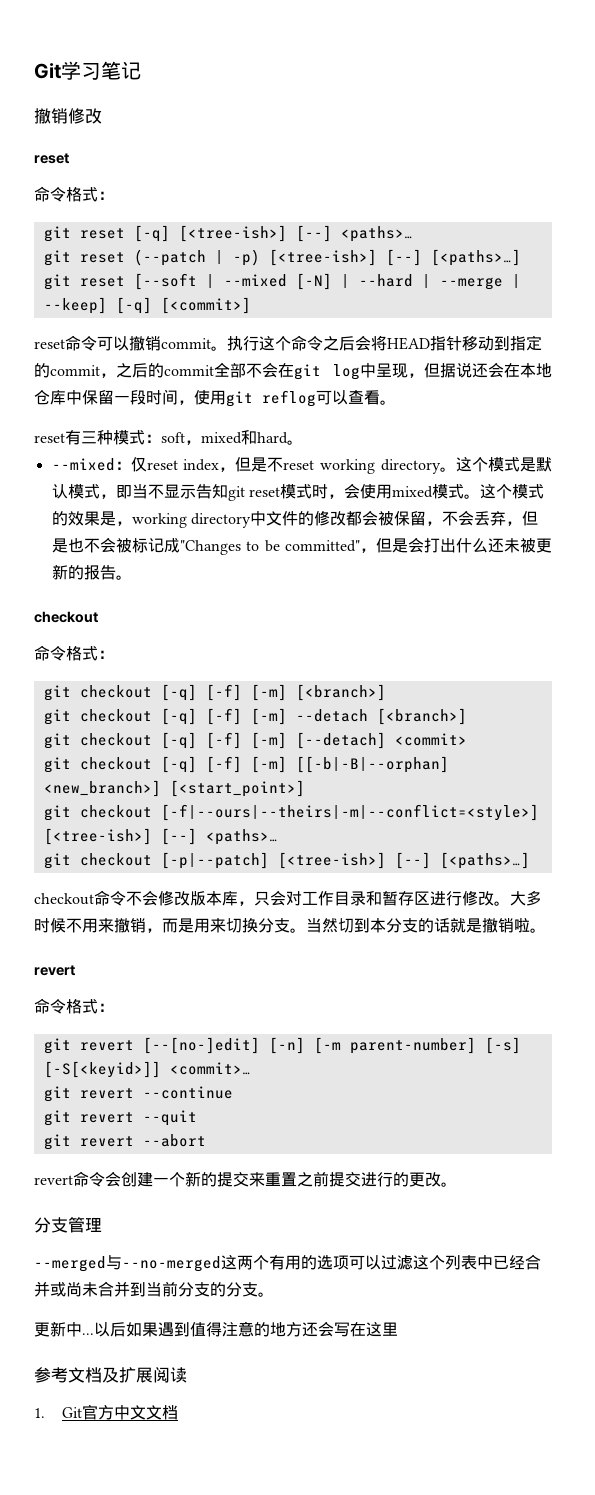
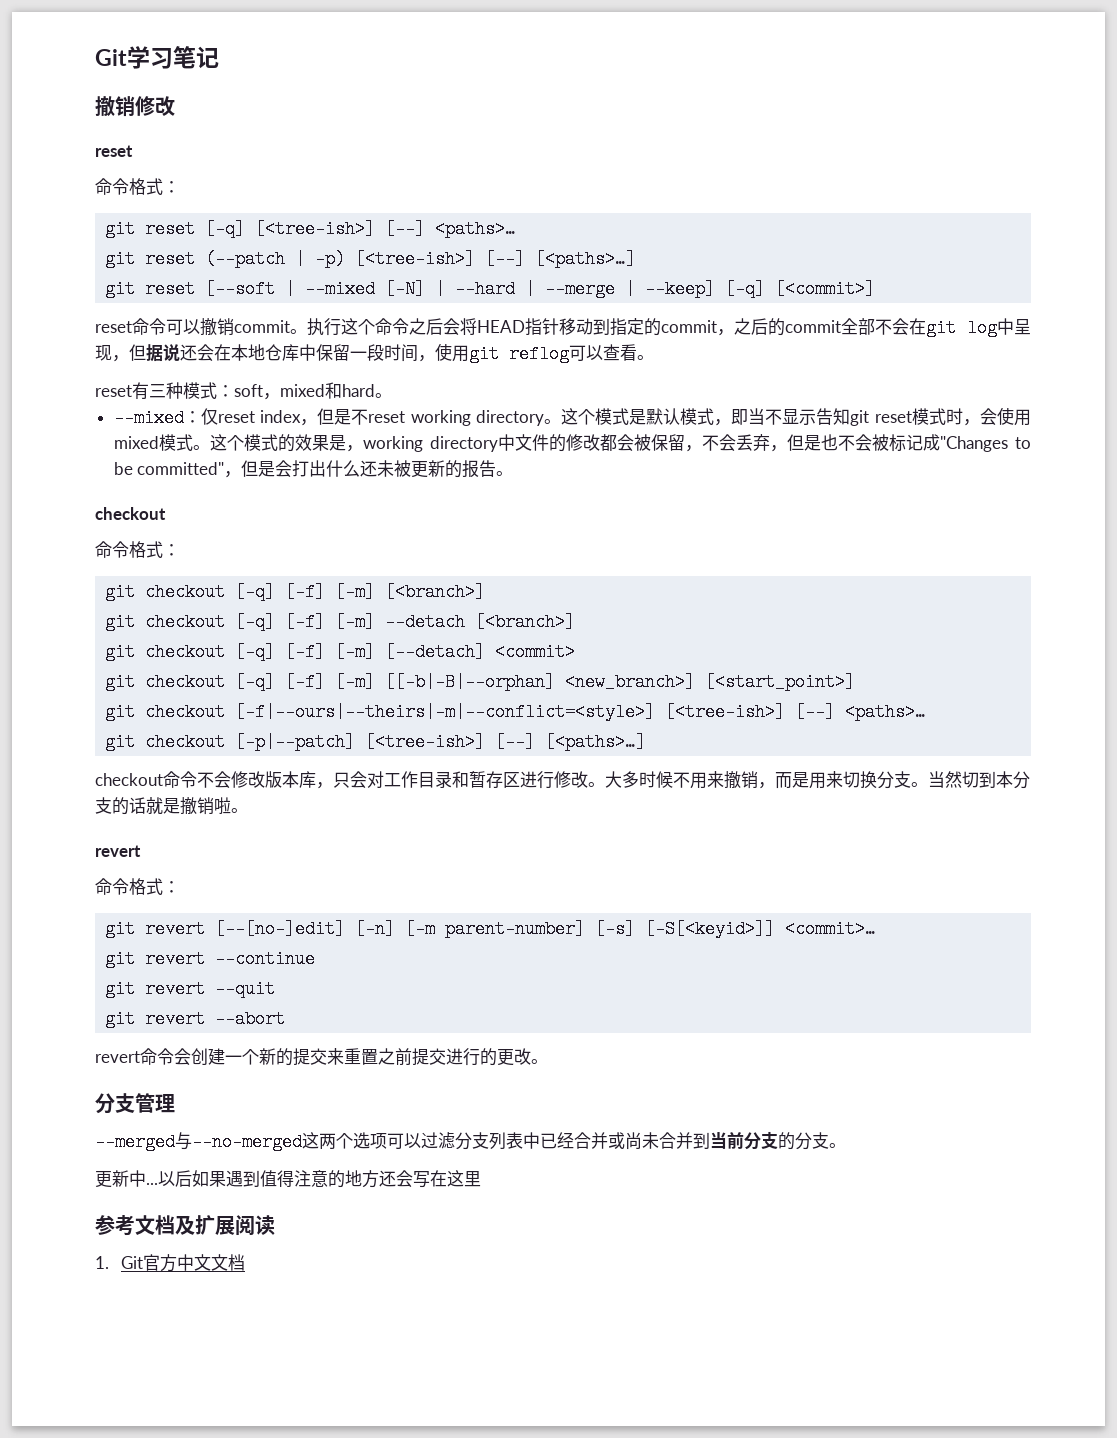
[269,1255,317,1270] 有用的 -> (353, 1141) none
[413,1255,445,1270] 这个 -> [455,1132,489,1150] 分支

